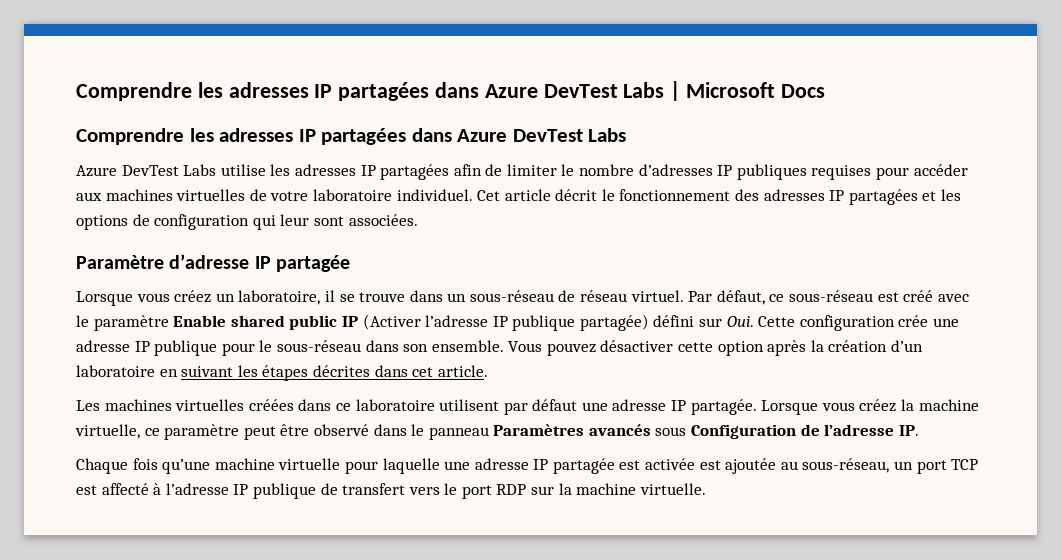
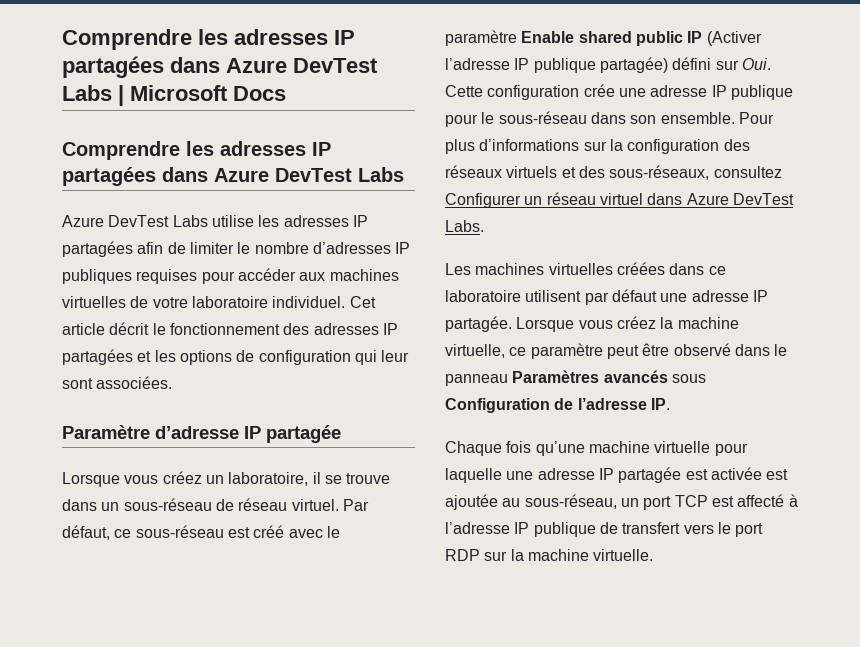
[508,340,924,356] [76,365,488,381] Vous pouvez désactiver cette option après la création d’un laboratoire en suivant les étapes décrites dans cet article. -> [738,112,774,124] [445,139,750,154] [445,165,782,180] [445,192,794,208] [445,220,484,232] Pour plus d’informations sur la configuration des réseaux virtuels et des sous-réseaux, consultez Configurer un réseau virtuel dans Azure DevTest Labs.

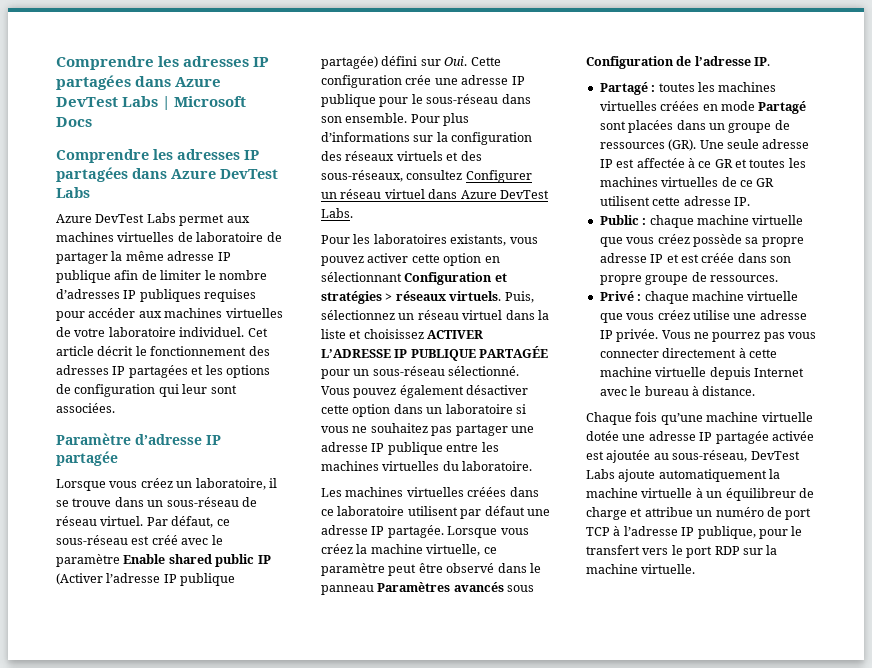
[211,215,368,227] [62,241,133,257] utilise les adresses IP partagées -> [179,214,250,226] [56,232,282,242] [56,251,231,264] [56,270,111,283] permet aux machines virtuelles de laboratoire de partager la même adresse IP publique
(484, 226) none -> [321,234,538,246] [321,253,500,266] [321,272,507,285] [321,291,534,304] [321,310,549,320] [321,329,484,339] [321,346,549,361] [321,366,520,379] [321,385,529,398] [321,404,526,417] [321,423,534,436] [321,442,499,455] [321,461,533,471] // Pour les laboratoires existants, vous pouvez activer cette option en sélectionnant Configuration et stratégies > réseaux virtuels. Puis, sélectionnez un réseau virtuel dans la liste et choisissez ACTIVER L’ADRESSE IP PUBLIQUE PARTAGÉE pour un sous-réseau sélectionné. Vous pouvez également désactiver cette option dans un laboratoire si vous ne souhaitez pas partager une adresse IP publique entre les machines virtuelles du laboratoire.
(670, 404) none -> [599,82,777,95] [599,101,807,114] [599,120,790,133] [599,139,810,151] [599,158,806,168] [599,177,775,187] [599,196,750,206] [599,215,804,228] [599,234,804,247] [599,253,791,263] [599,272,778,285] [599,291,799,304] [599,310,807,323] [599,329,816,342] [599,348,777,358] [599,367,804,380] [599,386,756,396] // Partagé : toutes les machines virtuelles créées en mode Partagé sont placées dans un groupe de ressources (GR). Une seule adresse IP est affectée à ce GR et toutes les machines virtuelles de ce GR utilisent cette adresse IP. // Public : chaque machine virtuelle que vous créez possède sa propre adresse IP et est créée dans son propre groupe de ressources. // Privé : chaque machine virtuelle que vous créez utilise une adresse IP privée. Vous ne pourrez pas vous connecter directement à cette machine virtuelle depuis Internet avec le bureau à distance.
[714,443,748,456] [445,468,502,483] pour laquelle -> [586,431,619,441] dotée
[685,469,708,480] est -> (769, 437) none
[620,494,798,510] [445,522,618,537] un port TCP est affecté à l’adresse IP publique de -> [750,451,800,460] [586,469,781,482] [586,488,814,501] [586,507,812,520] [586,526,803,539] DevTest Labs ajoute automatiquement la machine virtuelle à un équilibreur de charge et attribue un numéro de port TCP à l’adresse IP publique, pour le

